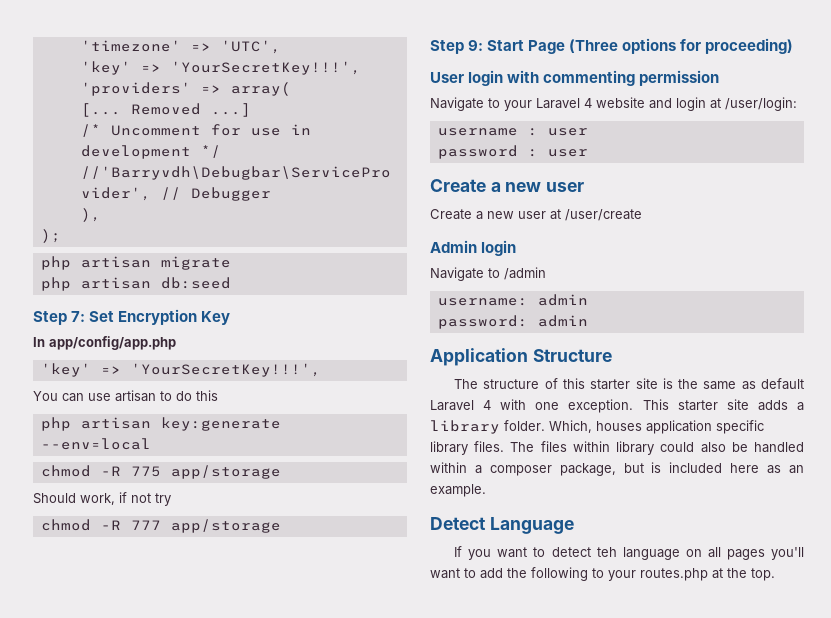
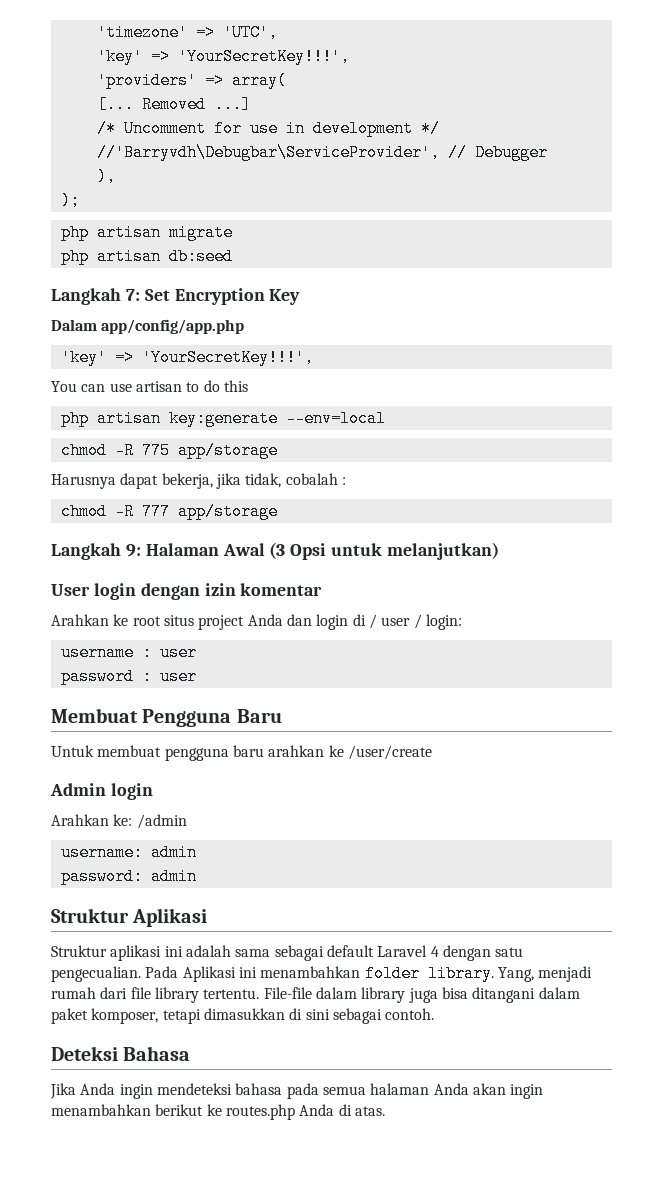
[33,311,67,325] Step -> [51,288,121,305] Langkah
[33,337,45,347] In -> [51,319,97,331] Dalam
[33,492,171,506] [40,519,281,533] [430,38,794,54] [430,70,720,86] [430,97,797,111] Should work, if not try // chmod -R 777 app/storage // Step 9: Start Page (Three options for proceeding) // User login with commenting permission // Navigate to your Laravel 4 website and login at /user/login: -> [51,473,346,489] [60,503,278,520] [51,542,500,560] [51,583,323,600] [51,614,462,630] Harusnya dapat bekerja, jika tidak, cobalah : // chmod -R 777 app/storage // Langkah 9: Halaman Awal (3 Opsi untuk melanjutkan) // User login dengan izin komentar // Arahkan ke root situs project Anda dan login di / user / login:
[430,179,585,192] [430,209,561,220] Create a new user // Create a new user at -> [51,708,282,727] [51,745,344,761] Membuat Pengguna Baru // Untuk membuat pengguna baru arahkan ke
[430,267,500,281] Navigate to -> [51,814,133,826] Arahkan ke:
[430,348,612,366] [454,378,804,390] [430,399,804,413] [430,420,764,434] [430,441,804,455] [430,462,804,476] [430,484,486,497] [430,517,574,534] [454,546,804,560] [430,567,775,581] Application Structure // The structure of this starter site is the same as default Laravel 4 with one exception. This starter site adds a library folder. Which, houses application specific library files. The files within library could also be handled within a composer package, but is included here as an example. // Detect Language // If you want to detect teh language on all pages you'll want to add the following to your routes.php at the top. -> [51,908,208,927] [51,945,524,961] [51,965,593,982] [51,987,580,1003] [51,1008,435,1024] [51,1046,191,1061] [50,1083,544,1099] [51,1104,385,1120] Struktur Aplikasi // Struktur aplikasi ini adalah sama sebagai default Laravel 4 dengan satu pengecualian. Pada Aplikasi ini menambahkan folder library. Yang, menjadi rumah dari file library tertentu. File-file dalam library juga bisa ditangani dalam paket komposer, tetapi dimasukkan di sini sebagai contoh. // Deteksi Bahasa // Jika Anda ingin mendeteksi bahasa pada semua halaman Anda akan ingin menambahkan berikut ke routes.php Anda di atas.

